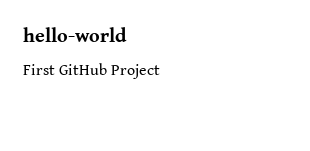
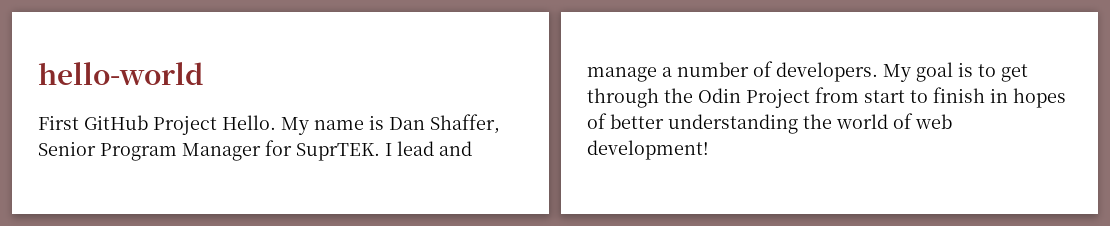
(161, 71) none -> [222,114,500,135] [38,140,472,161] [587,61,1028,82] [587,87,1066,108] [587,113,952,134] [587,140,709,160] Hello. My name is Dan Shaffer, Senior Program Manager for SuprTEK. I lead and manage a number of developers. My goal is to get through the Odin Project from start to finish in hopes of better understanding the world of web development!

